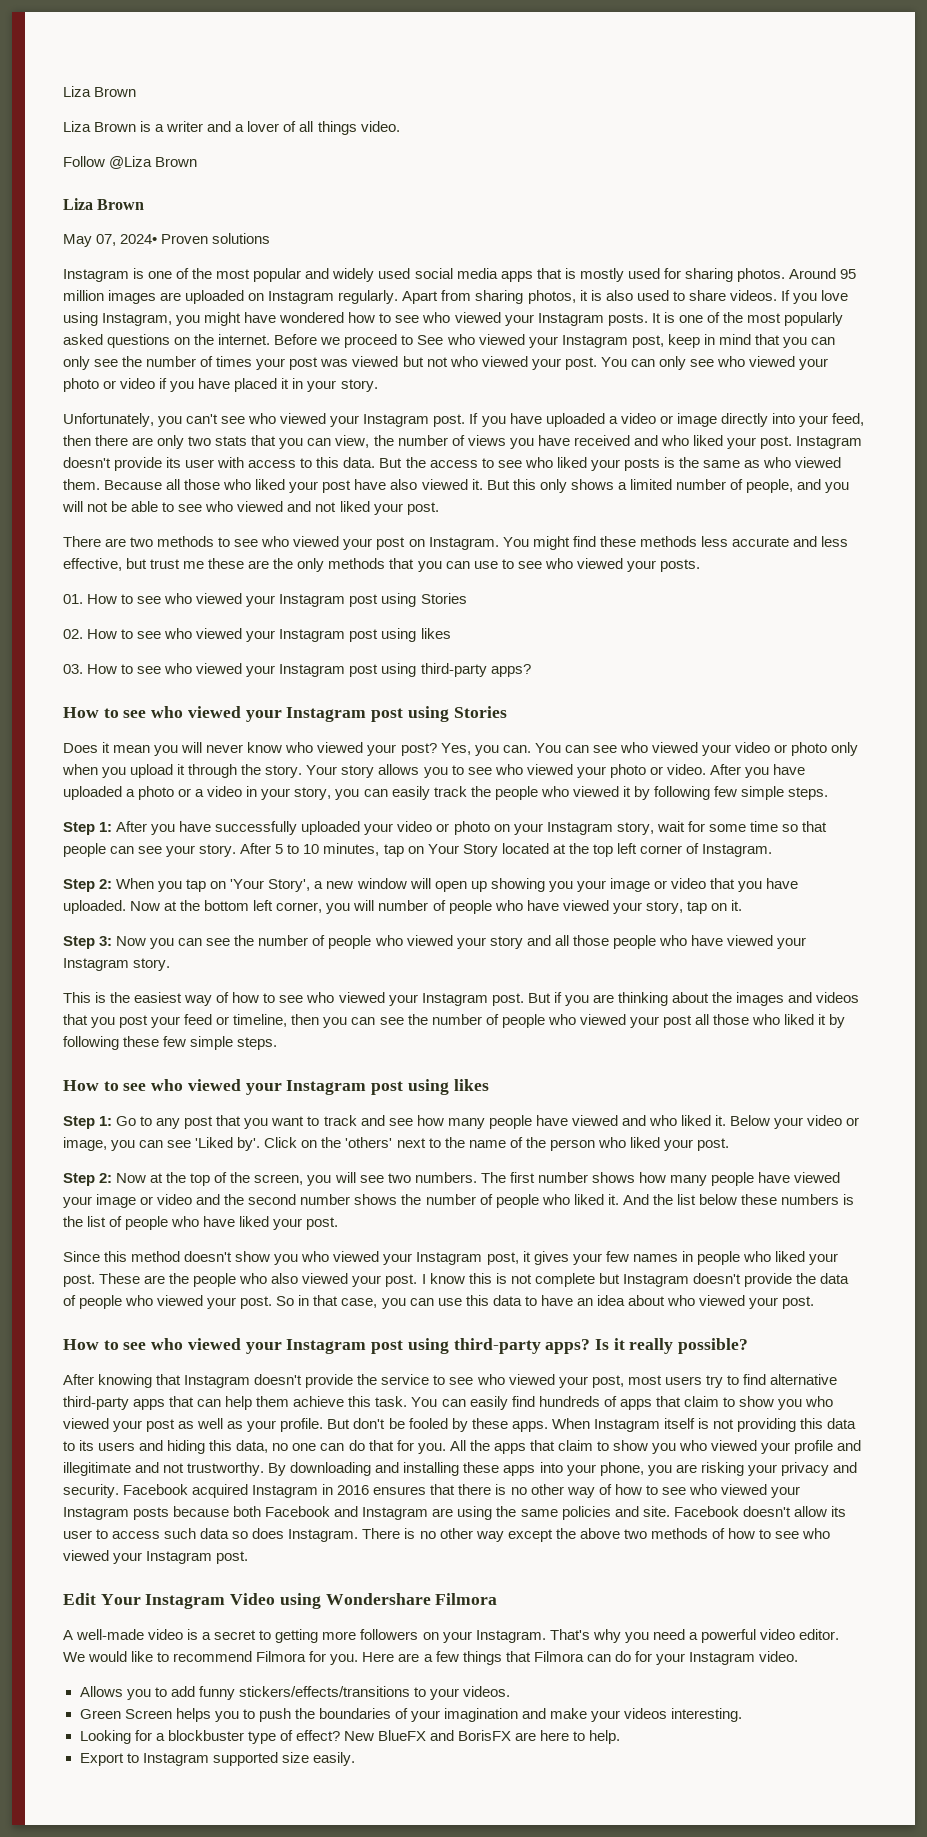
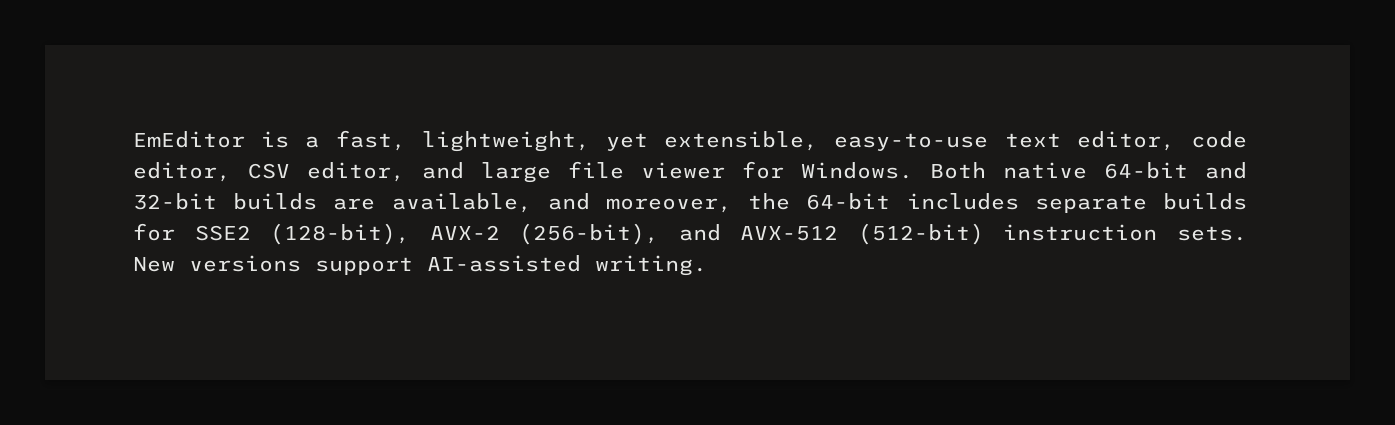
[63,86,137,97] [63,121,400,135] [63,156,198,169] [63,198,145,210] [63,233,271,247] [63,268,857,282] [63,290,848,304] [63,312,843,326] [63,334,835,348] [63,356,829,370] [63,378,378,392] [63,413,864,427] [63,435,863,449] [63,457,842,471] [63,479,850,493] [62,501,439,515] [63,536,848,550] [63,558,700,572] [63,593,467,607] [63,628,451,642] [63,663,531,677] [63,706,507,722] [63,742,859,756] [62,764,806,778] [63,786,829,800] [63,821,827,835] [63,843,773,857] [63,878,799,892] [63,900,742,914] [63,935,807,949] [63,958,171,971] [63,992,860,1006] [63,1014,846,1028] [63,1036,278,1050] [63,1079,489,1095] [63,1115,860,1129] [63,1137,729,1151] [63,1172,841,1186] [63,1194,855,1208] [63,1216,339,1230] [63,1251,838,1265] [63,1273,850,1287] [63,1295,815,1309] [63,1338,749,1354] [63,1374,837,1388] [63,1396,834,1410] [63,1418,857,1432] [63,1440,862,1454] [63,1462,857,1476] [63,1484,800,1498] [63,1506,846,1520] [63,1528,831,1542] [63,1550,249,1564] [63,1593,498,1609] [63,1629,839,1643] [63,1651,798,1665] [79,1686,510,1700] [79,1708,743,1722] [79,1730,621,1744] [79,1752,355,1766] Liza Brown // Liza Brown is a writer and a lover of all things video. // Follow @Liza Brown // Liza Brown // May 07, 2024• Proven solutions // Instagram is one of the most popular and widely used social media apps that is mostly used for sharing photos. Around 95 million images are uploaded on Instagram regularly. Apart from sharing photos, it is also used to share videos. If you love using Instagram, you might have wondered how to see who viewed your Instagram posts. It is one of the most popularly asked questions on the internet. Before we proceed to See who viewed your Instagram post, keep in mind that you can only see the number of times your post was viewed but not who viewed your post. You can only see who viewed your photo or video if you have placed it in your story. // Unfortunately, you can't see who viewed your Instagram post. If you have uploaded a video or image directly into your feed, then there are only two stats that you can view, the number of views you have received and who liked your post. Instagram doesn't provide its user with access to this data. But the access to see who liked your posts is the same as who viewed them. Because all those who liked your post have also viewed it. But this only shows a limited number of people, and you will not be able to see who viewed and not liked your post. // There are two methods to see who viewed your post on Instagram. You might find these methods less accurate and less effective, but trust me these are the only methods that you can use to see who viewed your posts. // 01. How to see who viewed your Instagram post using Stories // 02. How to see who viewed your Instagram post using likes // 03. How to see who viewed your Instagram post using third-party apps? // How to see who viewed your Instagram post using Stories // Does it mean you will never know who viewed your post? Yes, you can. You can see who viewed your video or photo only when you upload it through the story. Your story allows you to see who viewed your photo or video. After you have uploaded a photo or a video in your story, you can easily track the people who viewed it by following few simple steps. // Step 1: After you have successfully uploaded your video or photo on your Instagram story, wait for some time so that people can see your story. After 5 to 10 minutes, tap on Your Story located at the top left corner of Instagram. // Step 2: When you tap on 'Your Story', a new window will open up showing you your image or video that you have uploaded. Now at the bottom left corner, you will number of people who have viewed your story, tap on it. // Step 3: Now you can see the number of people who viewed your story and all those people who have viewed your Instagram story. // This is the easiest way of how to see who viewed your Instagram post. But if you are thinking about the images and videos that you post your feed or timeline, then you can see the number of people who viewed your post all those who liked it by following these few simple steps. // How to see who viewed your Instagram post using likes // Step 1: Go to any post that you want to track and see how many people have viewed and who liked it. Below your video or image, you can see 'Liked by'. Click on the 'others' next to the name of the person who liked your post. // Step 2: Now at the top of the screen, you will see two numbers. The first number shows how many people have viewed your image or video and the second number shows the number of people who liked it. And the list below these numbers is the list of people who have liked your post. // Since this method doesn't show you who viewed your Instagram post, it gives your few names in people who liked your post. These are the people who also viewed your post. I know this is not complete but Instagram doesn't provide the data of people who viewed your post. So in that case, you can use this data to have an idea about who viewed your post. // How to see who viewed your Instagram post using third-party apps? Is it really possible? // After knowing that Instagram doesn't provide the service to see who viewed your post, most users try to find alternative third-party apps that can help them achieve this task. You can easily find hundreds of apps that claim to show you who viewed your post as well as your profile. But don't be fooled by these apps. When Instagram itself is not providing this data to its users and hiding this data, no one can do that for you. All the apps that claim to show you who viewed your profile and illegitimate and not trustworthy. By downloading and installing these apps into your phone, you are risking your privacy and security. Facebook acquired Instagram in 2016 ensures that there is no other way of how to see who viewed your Instagram posts because both Facebook and Instagram are using the same policies and site. Facebook doesn't allow its user to access such data so does Instagram. There is no other way except the above two methods of how to see who viewed your Instagram post. // Edit Your Instagram Video using Wondershare Filmora // A well-made video is a secret to getting more followers on your Instagram. That's why you need a powerful video editor. We would like to recommend Filmora for you. Here are a few things that Filmora can do for your Instagram video. // Allows you to add funny stickers/effects/transitions to your videos. // Green Screen helps you to push the boundaries of your imagination and make your videos interesting. // Looking for a blockbuster type of effect? New BlueFX and BorisFX are here to help. // Export to Instagram supported size easily. -> [133,130,1248,152] [133,161,1247,183] [133,193,1248,213] [133,223,1247,245] [133,255,707,276] EmEditor is a fast, lightweight, yet extensible, easy-to-use text editor, code editor, CSV editor, and large file viewer for Windows. Both native 64-bit and 32-bit builds are available, and moreover, the 64-bit includes separate builds for SSE2 (128-bit), AVX-2 (256-bit), and AVX-512 (512-bit) instruction sets. New versions support AI-assisted writing.

